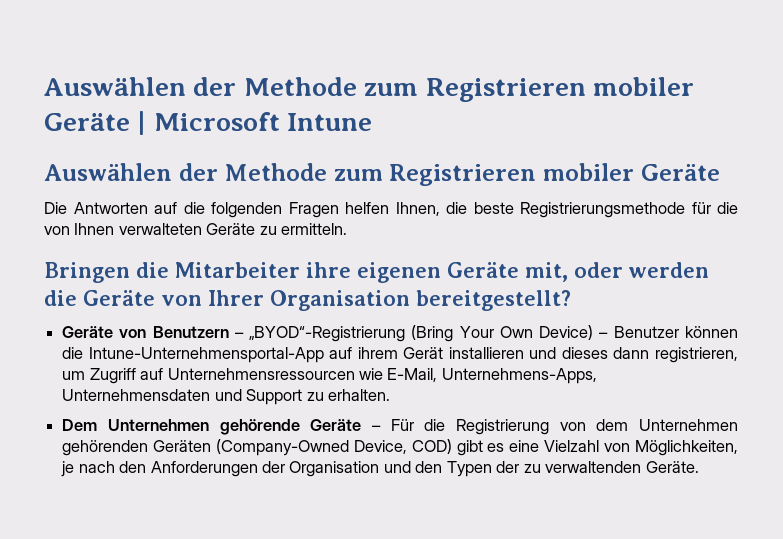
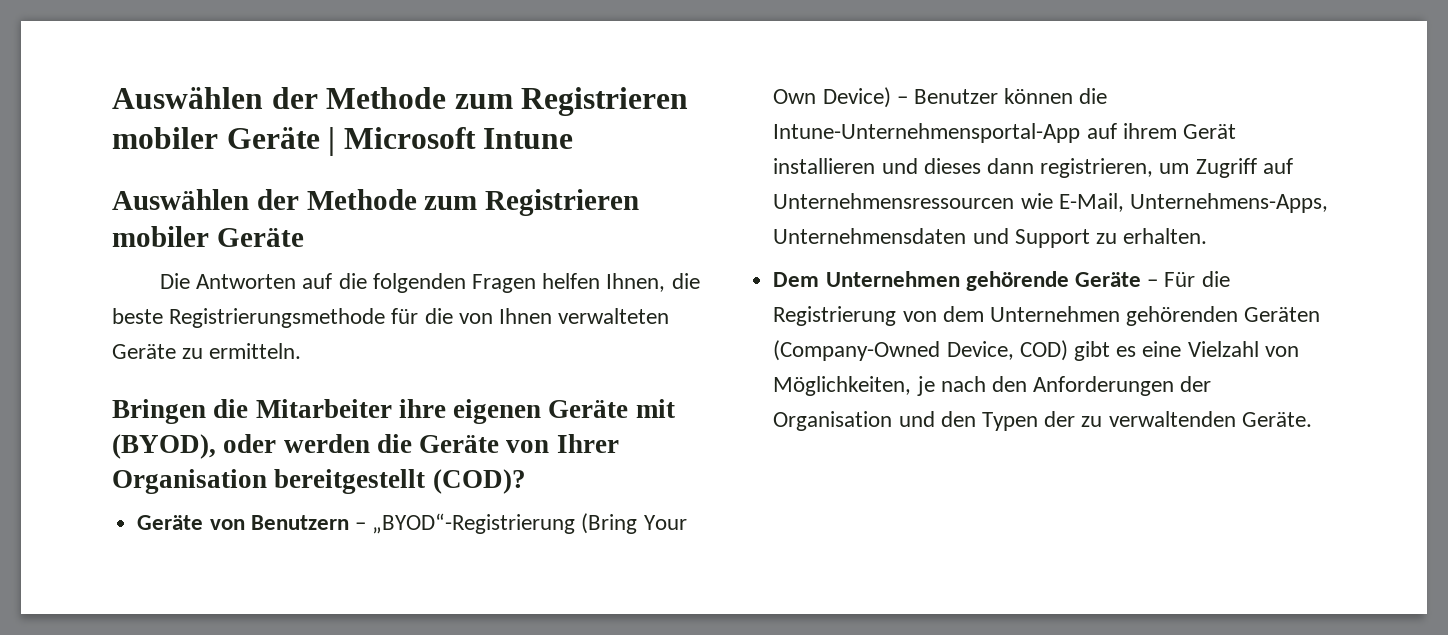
[525,262,568,282] mit, -> [635,399,675,418] [112,434,216,459] mit (BYOD),
[416,290,571,311] bereitgestellt? -> [274,469,526,494] bereitgestellt (COD)?

